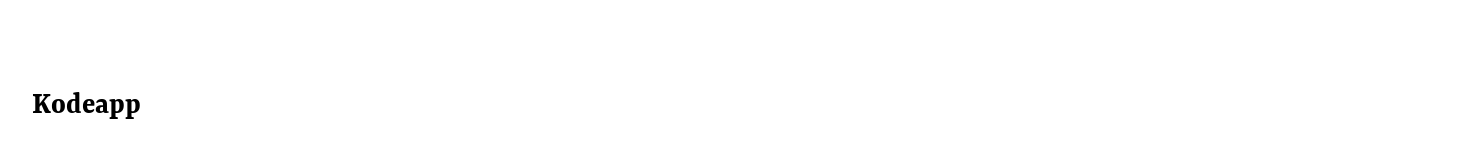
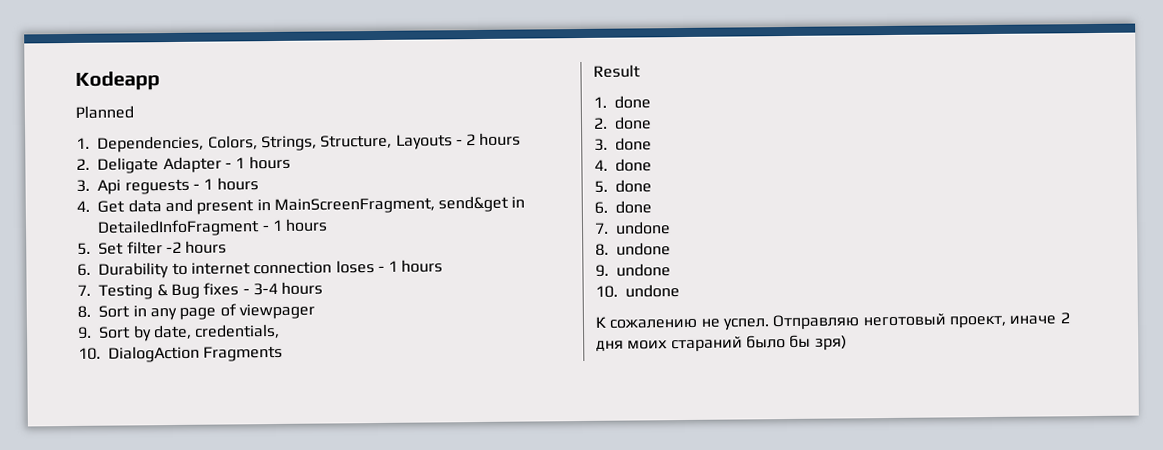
(141, 105) none -> [75,105,134,119] [76,132,522,153] [76,155,291,174] [76,177,259,195] [76,195,526,215] [97,218,329,237] [77,240,228,255] [77,259,444,279] [77,281,324,300] [77,303,315,321] [77,323,281,342] [78,345,284,363] [593,64,641,78] [593,95,652,109] [593,116,653,130] [594,137,653,151] [594,158,653,172] [594,179,653,193] [594,200,653,214] [594,221,672,235] [595,242,672,256] [595,263,672,277] [595,284,680,298] [595,312,1070,331] [596,334,847,353] // Planned // 1. Dependencies, Colors, Strings, Structure, Layouts - 2 hours // 2. Deligate Adapter - 1 hours // 3. Api reguests - 1 hours // 4. Get data and present in MainScreenFragment, send&get in DetailedInfoFragment - 1 hours // 5. Set filter -2 hours // 6. Durability to internet connection loses - 1 hours // 7. Testing & Bug fixes - 3-4 hours // 8. Sort in any page of viewpager // 9. Sort by date, credentials, // 10. DialogAction Fragments // Result // 1. done // 2. done // 3. done // 4. done // 5. done // 6. done // 7. undone // 8. undone // 9. undone // 10. undone // К сожалению не успел. Отправляю неготовый проект, иначе 2 дня моих стараний было бы зря)

